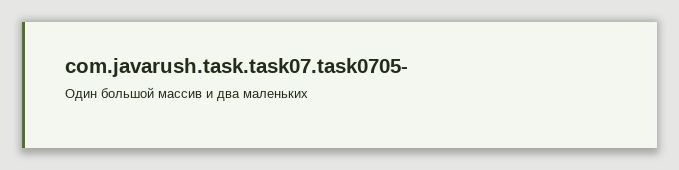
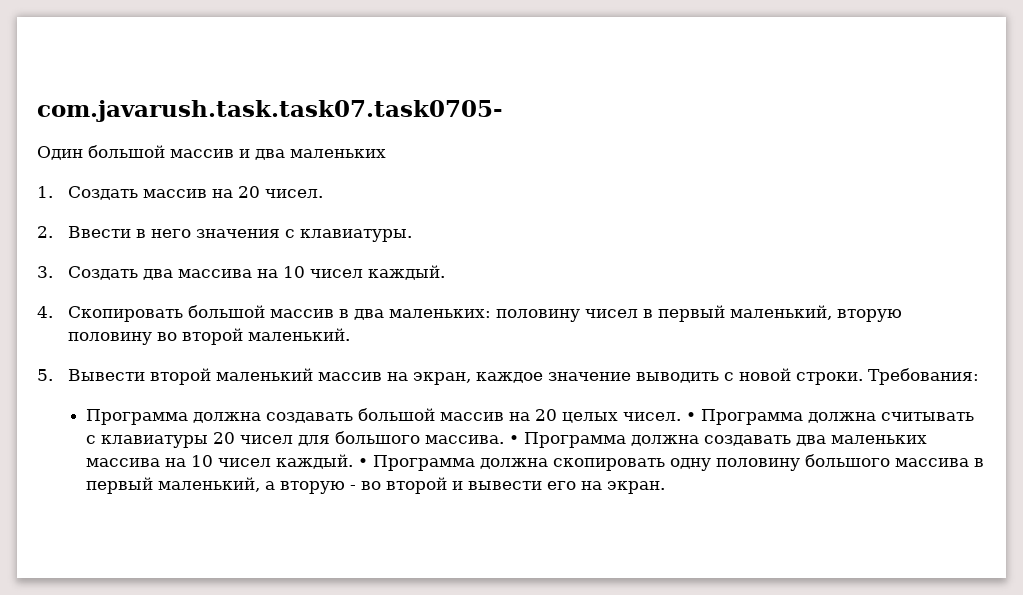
(308, 94) none -> [37,186,323,200] [37,226,412,242] [37,265,445,280] [37,305,902,322] [67,328,350,345] [37,368,979,385] [85,408,974,425] [85,431,927,448] [85,454,984,471] [85,477,665,494] // 1. Создать массив на 20 чисел. // 2. Ввести в него значения с клавиатуры. // 3. Создать два массива на 10 чисел каждый. // 4. Скопировать большой массив в два маленьких: половину чисел в первый маленький, вторую половину во второй маленький. // 5. Вывести второй маленький массив на экран, каждое значение выводить с новой строки. Требования: // Программа должна создавать большой массив на 20 целых чисел. • Программа должна считывать с клавиатуры 20 чисел для большого массива. • Программа должна создавать два маленьких массива на 10 чисел каждый. • Программа должна скопировать одну половину большого массива в первый маленький, а вторую - во второй и вывести его на экран.

